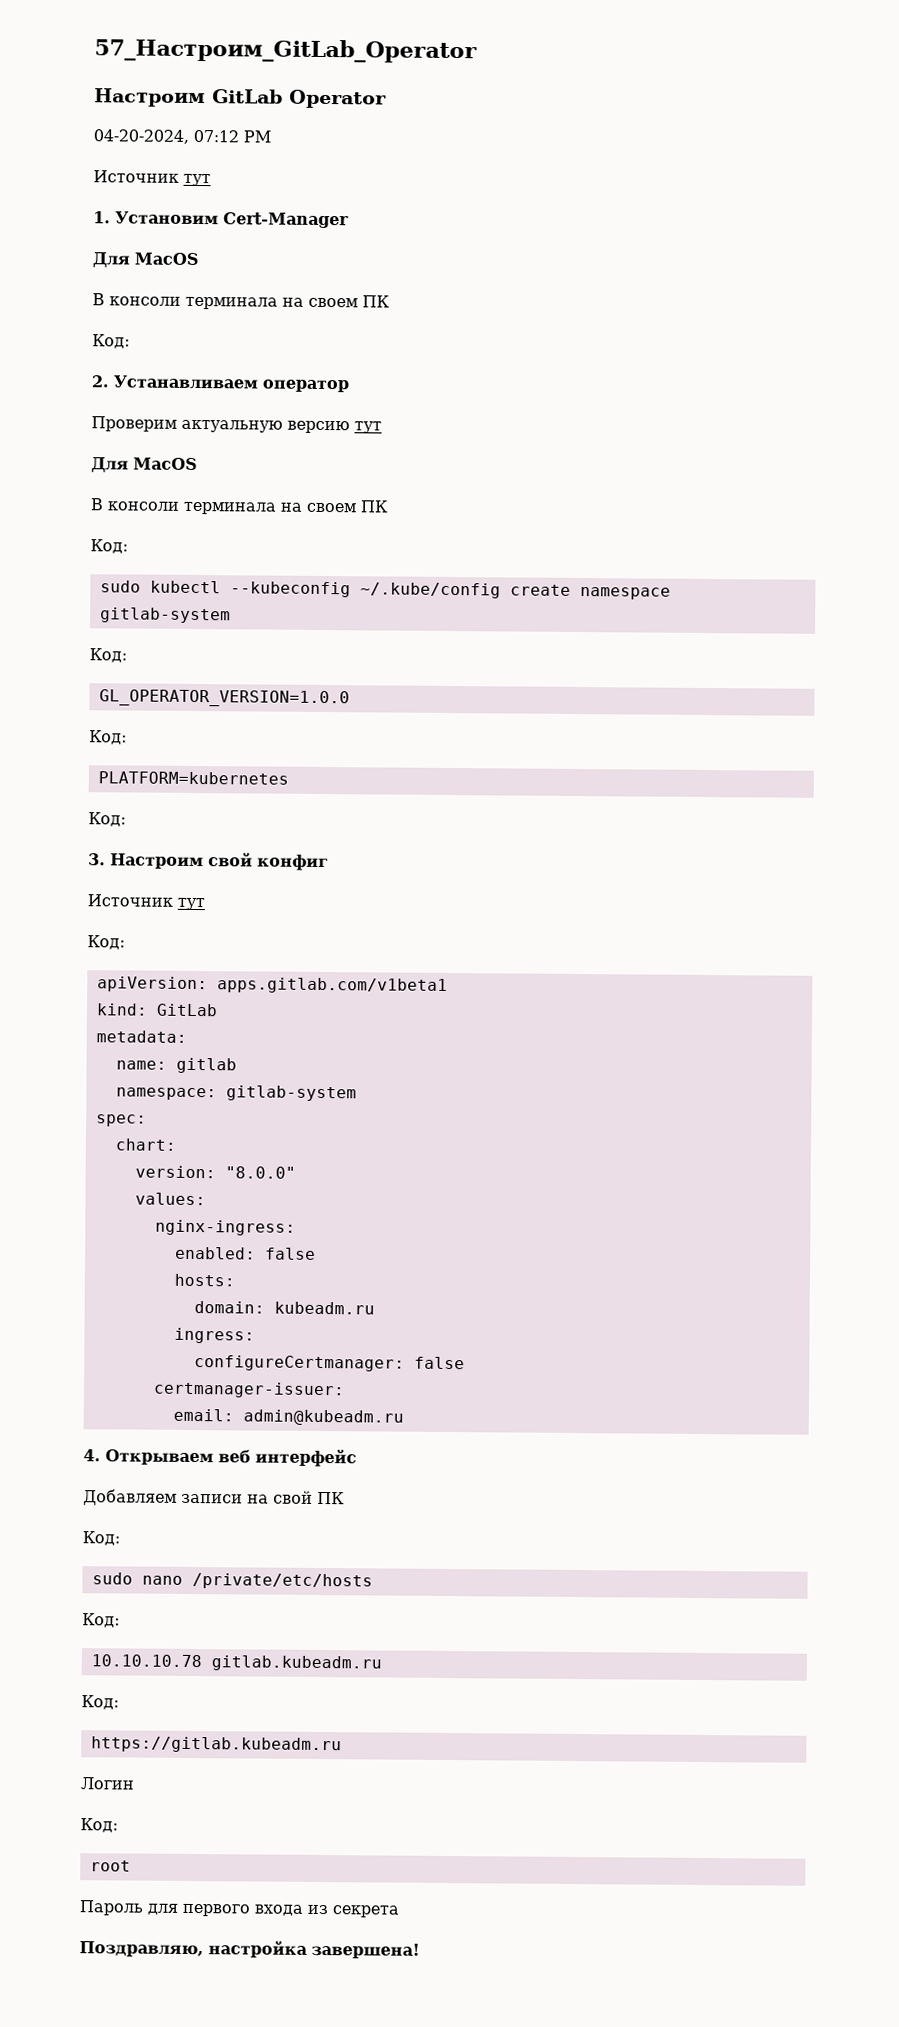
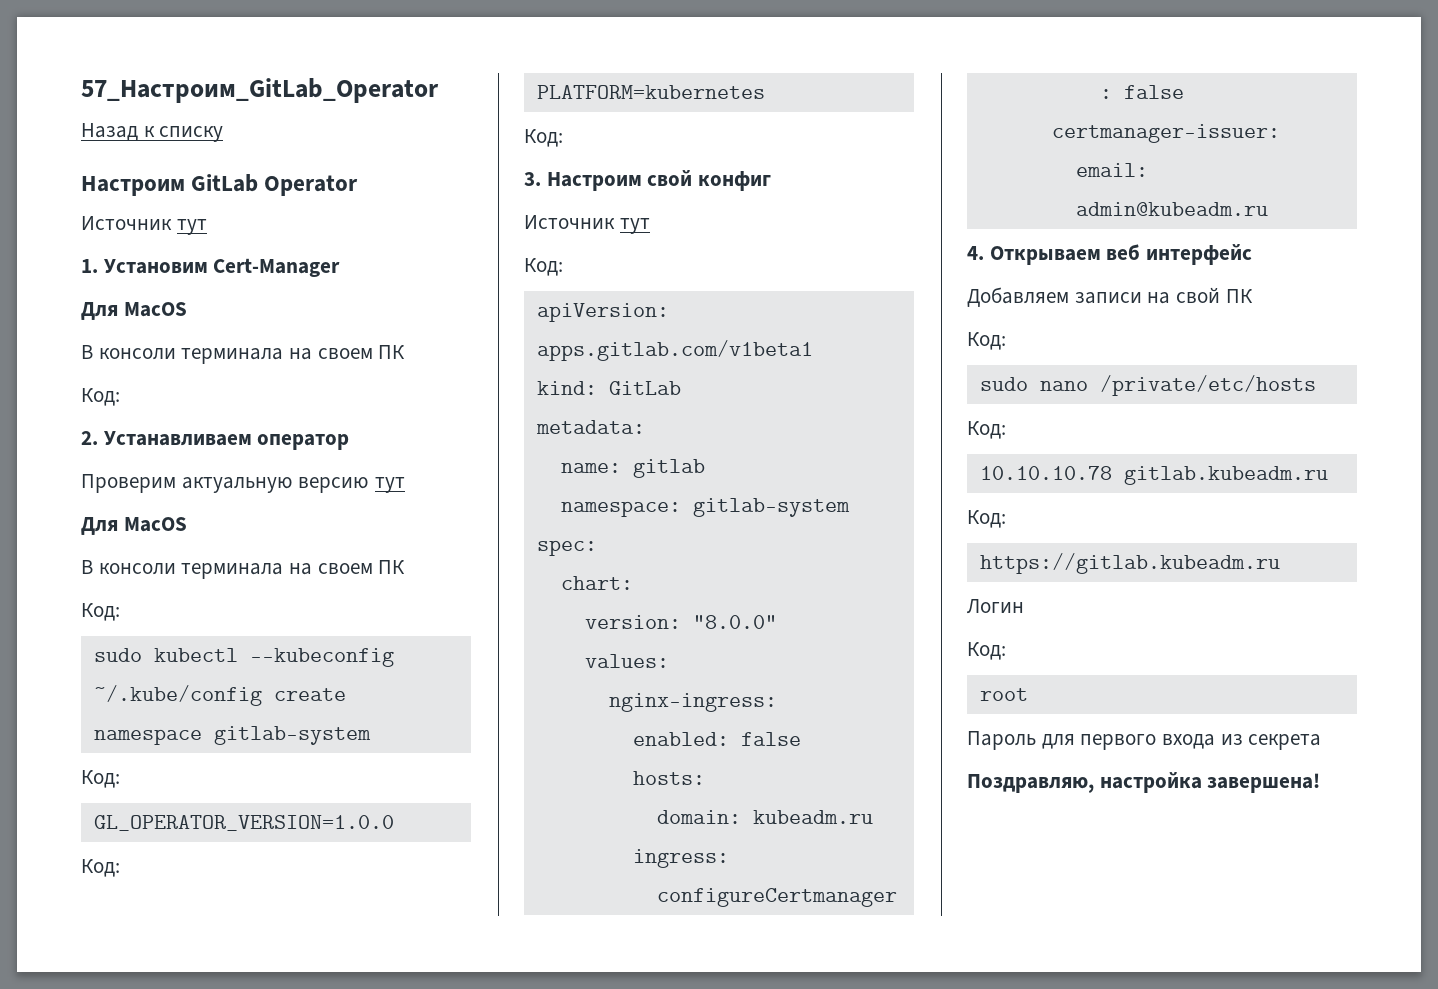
(477, 51) none -> [81,123,224,142] // Назад к списку
[93,129,271,144] // 04-20-2024, 07:12 PM -> (359, 185) none

